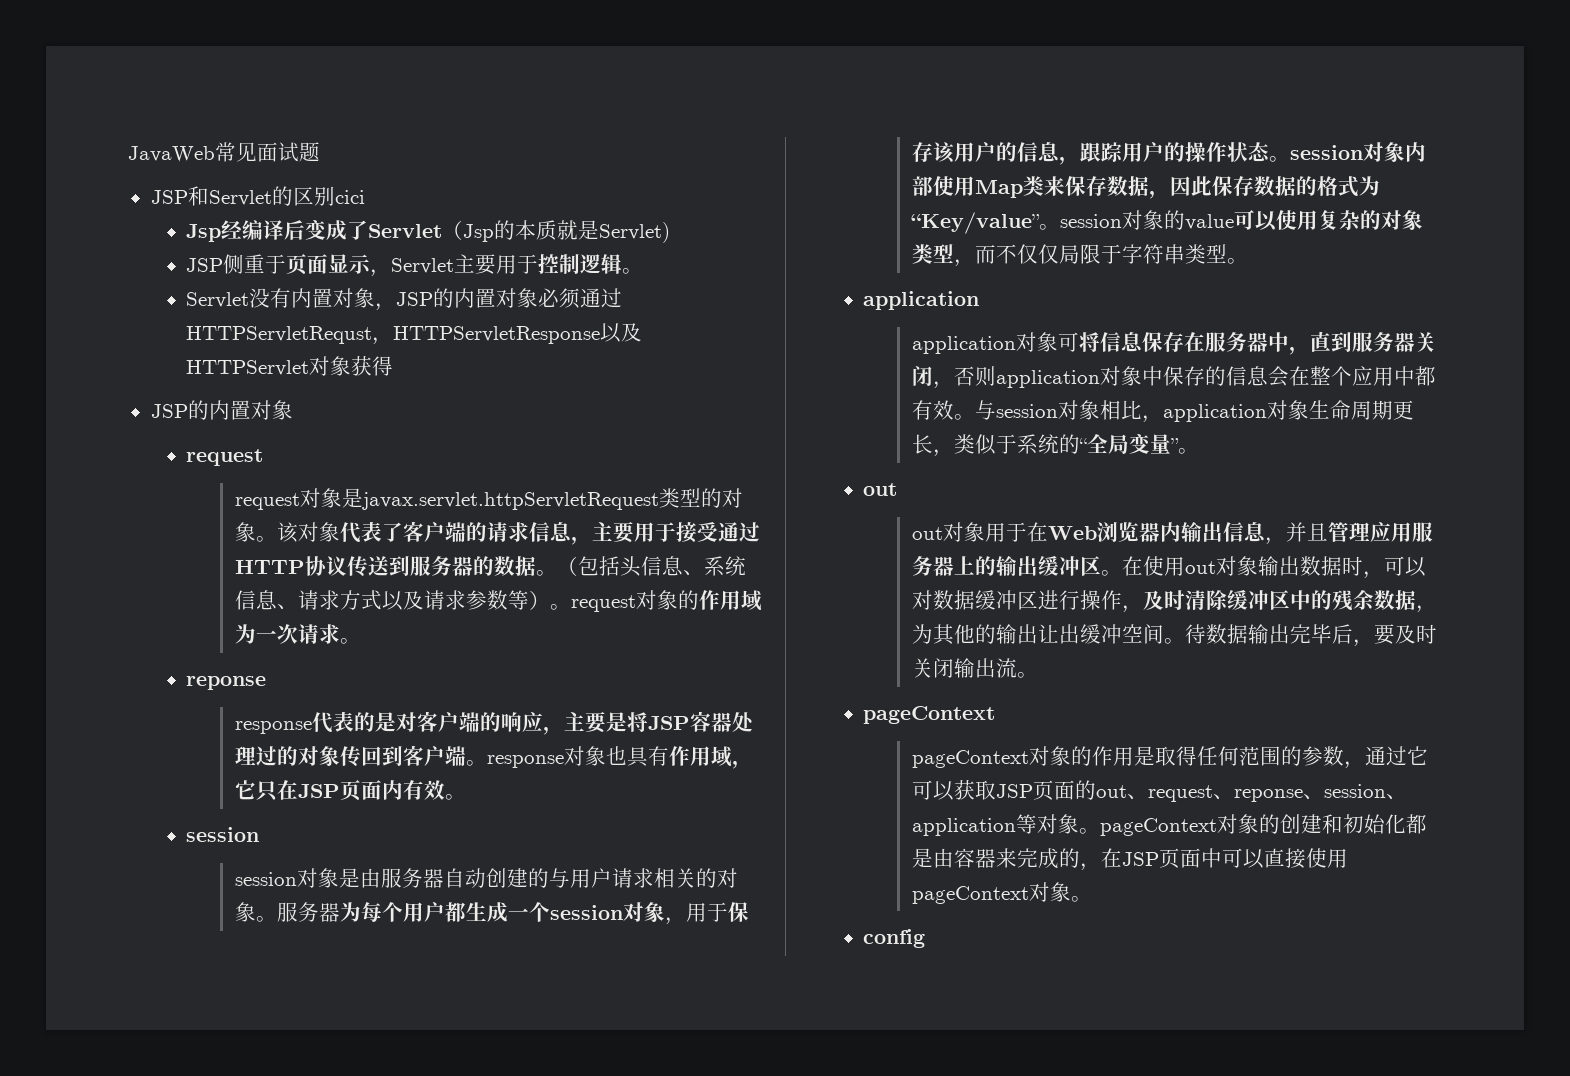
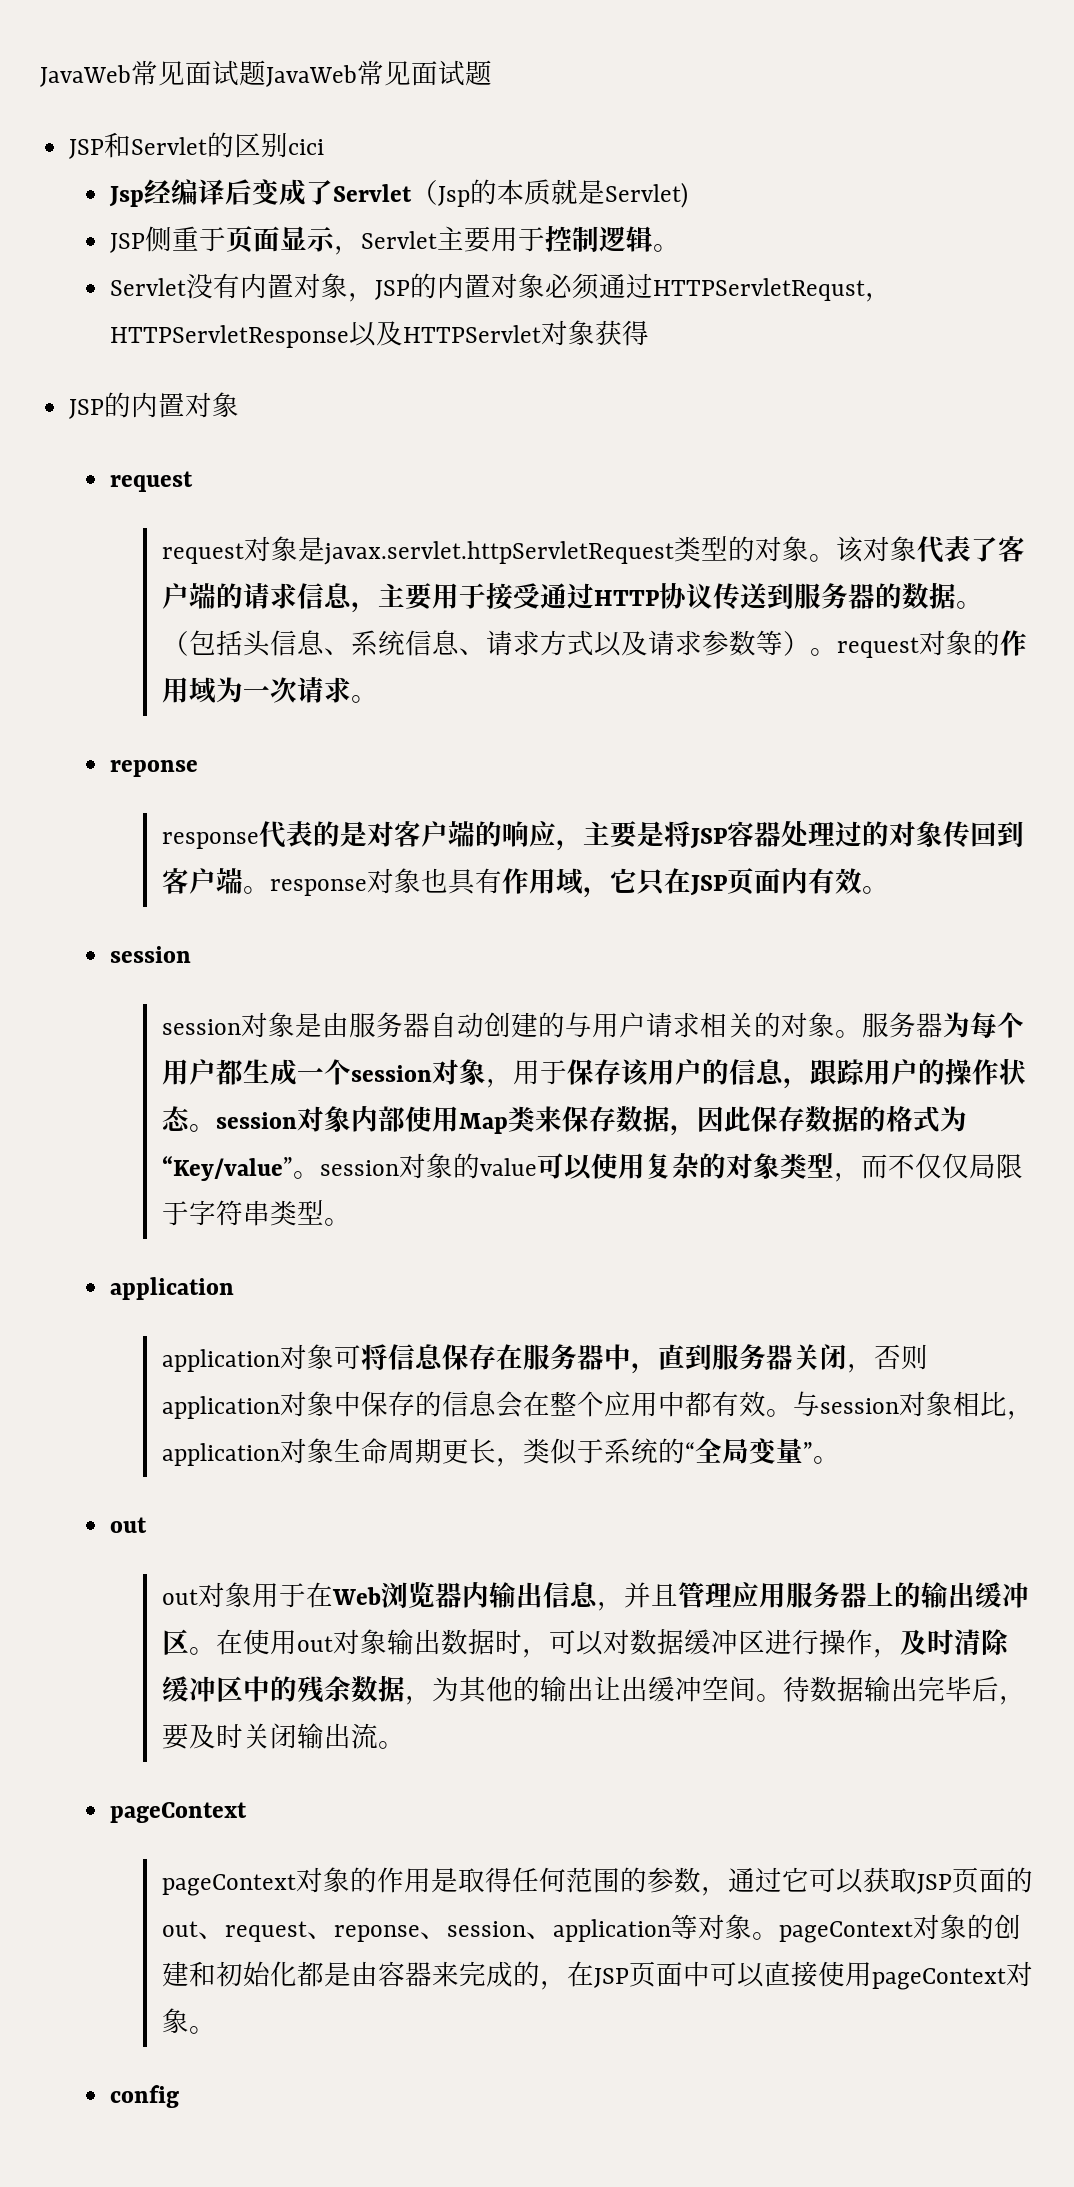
[128,142,320,162] JavaWeb常见面试题 -> [40,60,492,87] JavaWeb常见面试题JavaWeb常见面试题

